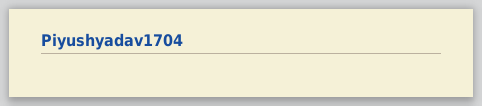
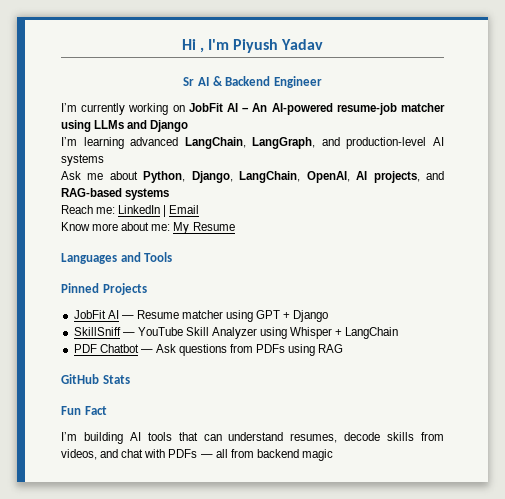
[41,33,183,50] Piyushyadav1704 -> [181,39,324,53] [183,76,322,88] [61,103,445,115] [61,120,189,132] [61,137,444,149] [61,154,104,166] [61,171,444,183] [61,188,170,200] [61,205,200,217] [61,222,235,234] [61,252,173,264] [61,283,147,295] [73,310,329,322] [73,327,399,339] [73,344,344,356] [61,374,130,384] [61,406,107,415] [61,432,444,444] [61,449,333,461] Hi , I'm Piyush Yadav // Sr AI & Backend Engineer // I’m currently working on JobFit AI – An AI-powered resume-job matcher using LLMs and Django // I’m learning advanced LangChain, LangGraph, and production-level AI systems // Ask me about Python, Django, LangChain, OpenAI, AI projects, and RAG-based systems // Reach me: LinkedIn | Email // Know more about me: My Resume // Languages and Tools // Pinned Projects // JobFit AI — Resume matcher using GPT + Django // SkillSniff — YouTube Skill Analyzer using Whisper + LangChain // PDF Chatbot — Ask questions from PDFs using RAG // GitHub Stats // Fun Fact // I’m building AI tools that can understand resumes, decode skills from videos, and chat with PDFs — all from backend magic

